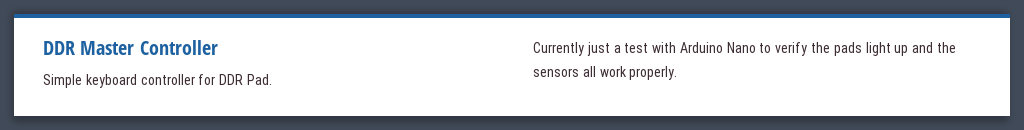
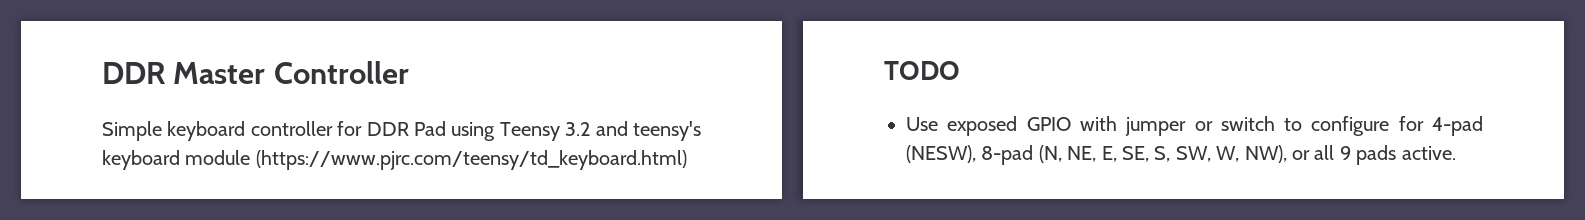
[246,74,272,85] [533,42,956,56] [533,66,678,80] Pad. // Currently just a test with Arduino Nano to verify the pads light up and the sensors all work properly. -> [414,121,701,141] [102,150,687,170] [884,61,960,80] [906,116,1483,136] [906,145,1456,165] Pad using Teensy 3.2 and teensy's keyboard module (https://www.pjrc.com/teensy/td_keyboard.html) // TODO // Use exposed GPIO with jumper or switch to configure for 4-pad (NESW), 8-pad (N, NE, E, SE, S, SW, W, NW), or all 9 pads active.

